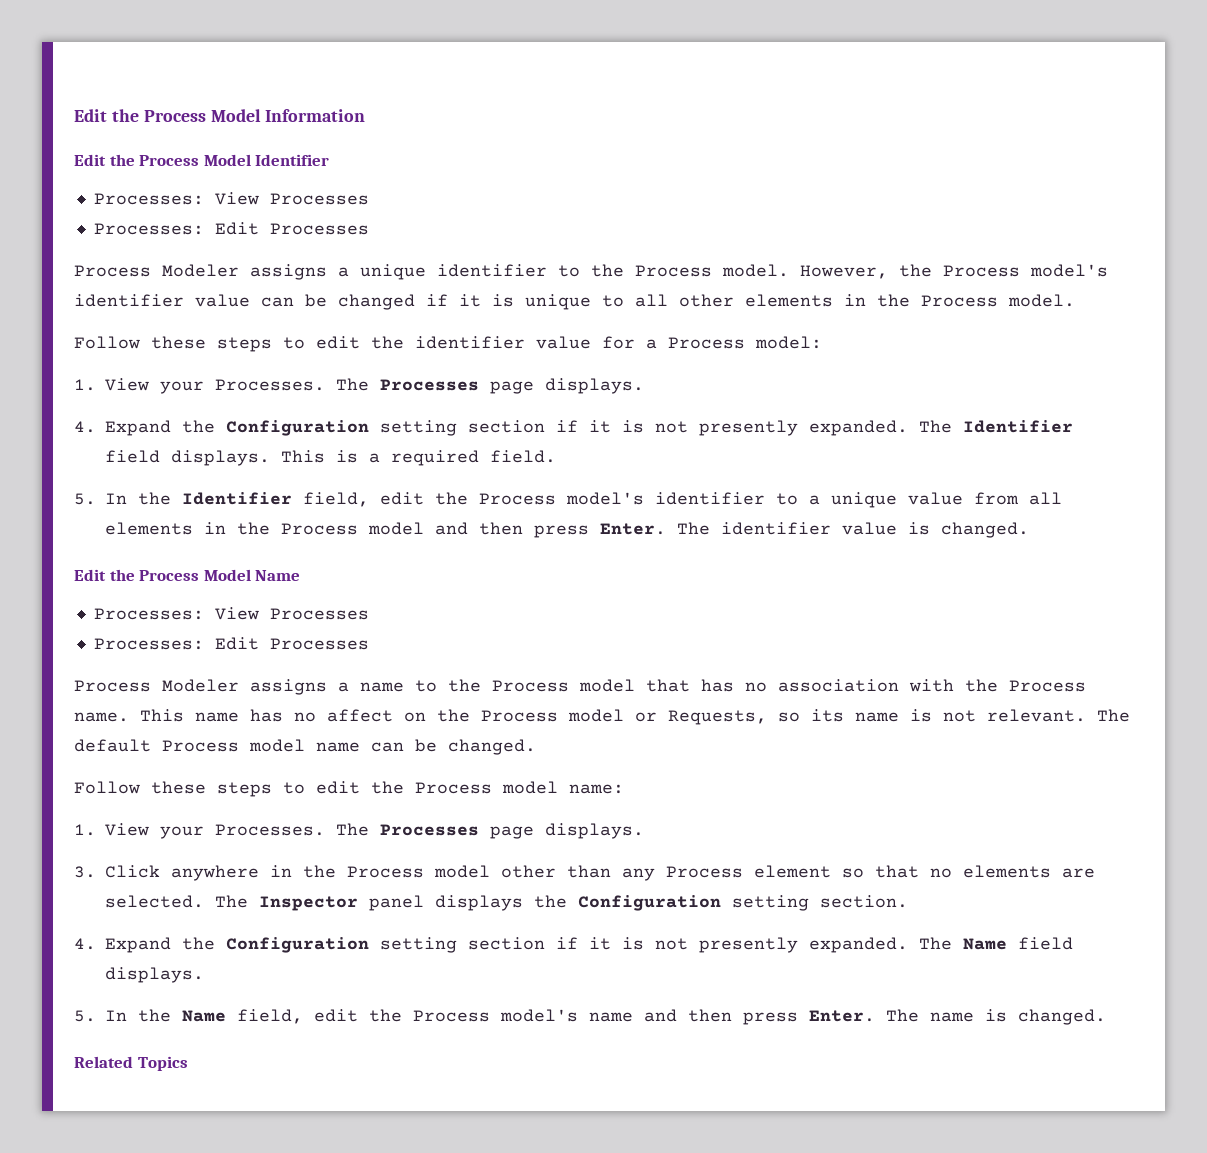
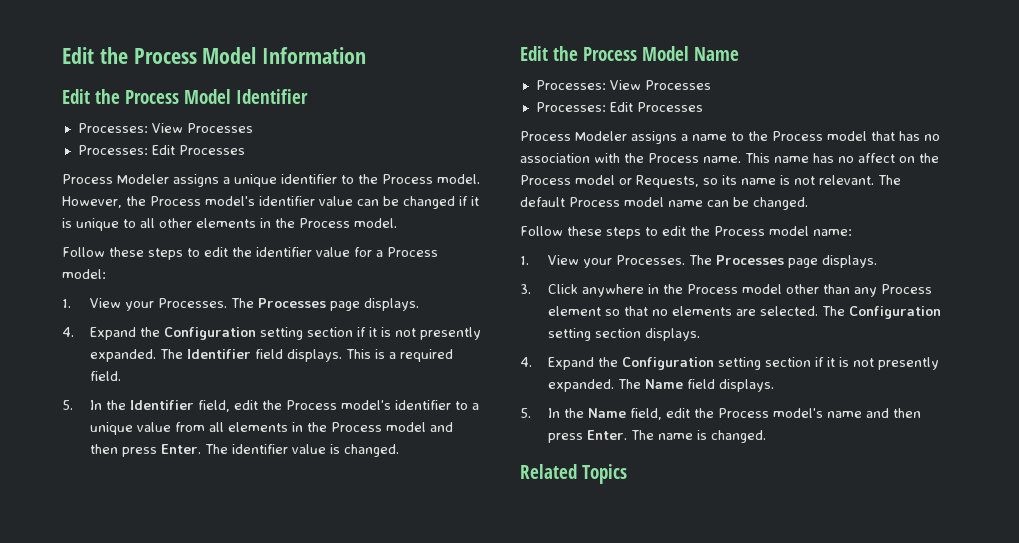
[259,895,908,911] Inspector panel displays the Configuration setting section. -> [848,306,941,319] [547,328,700,341] Configuration setting section displays.

